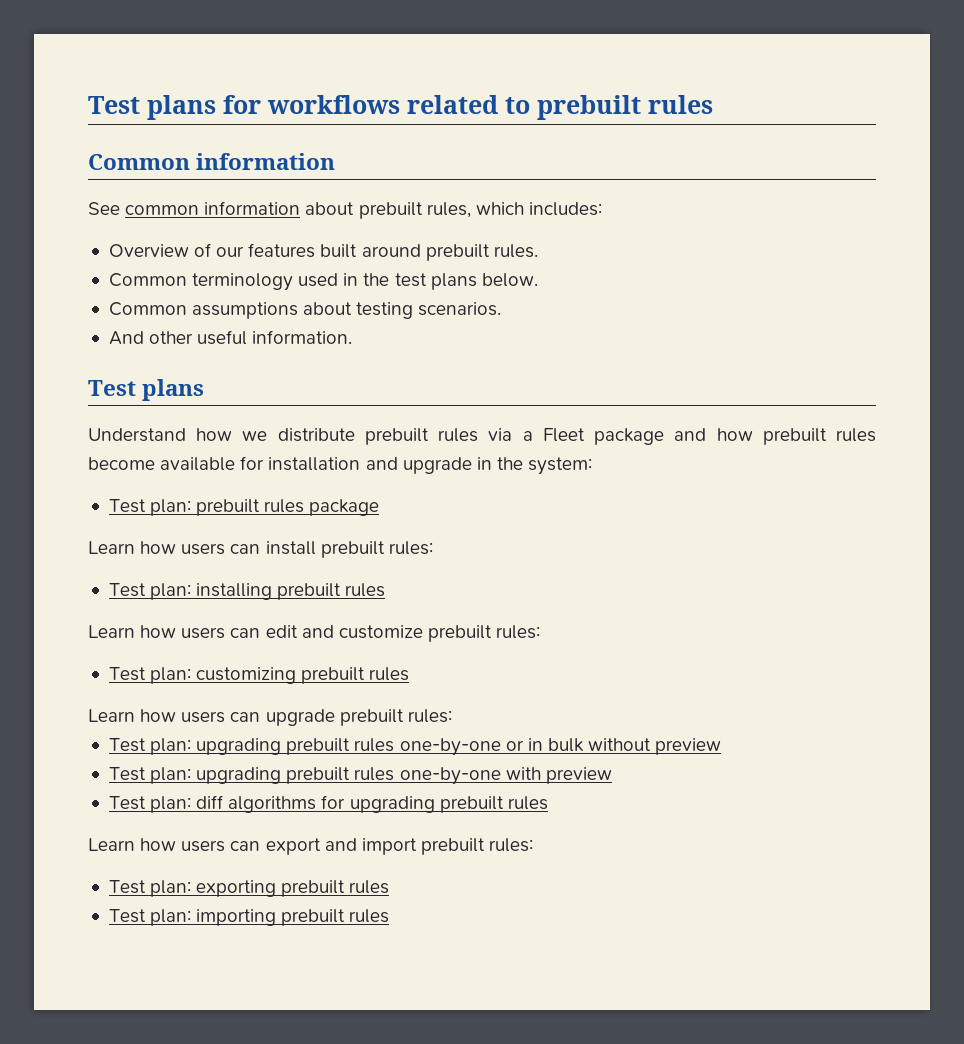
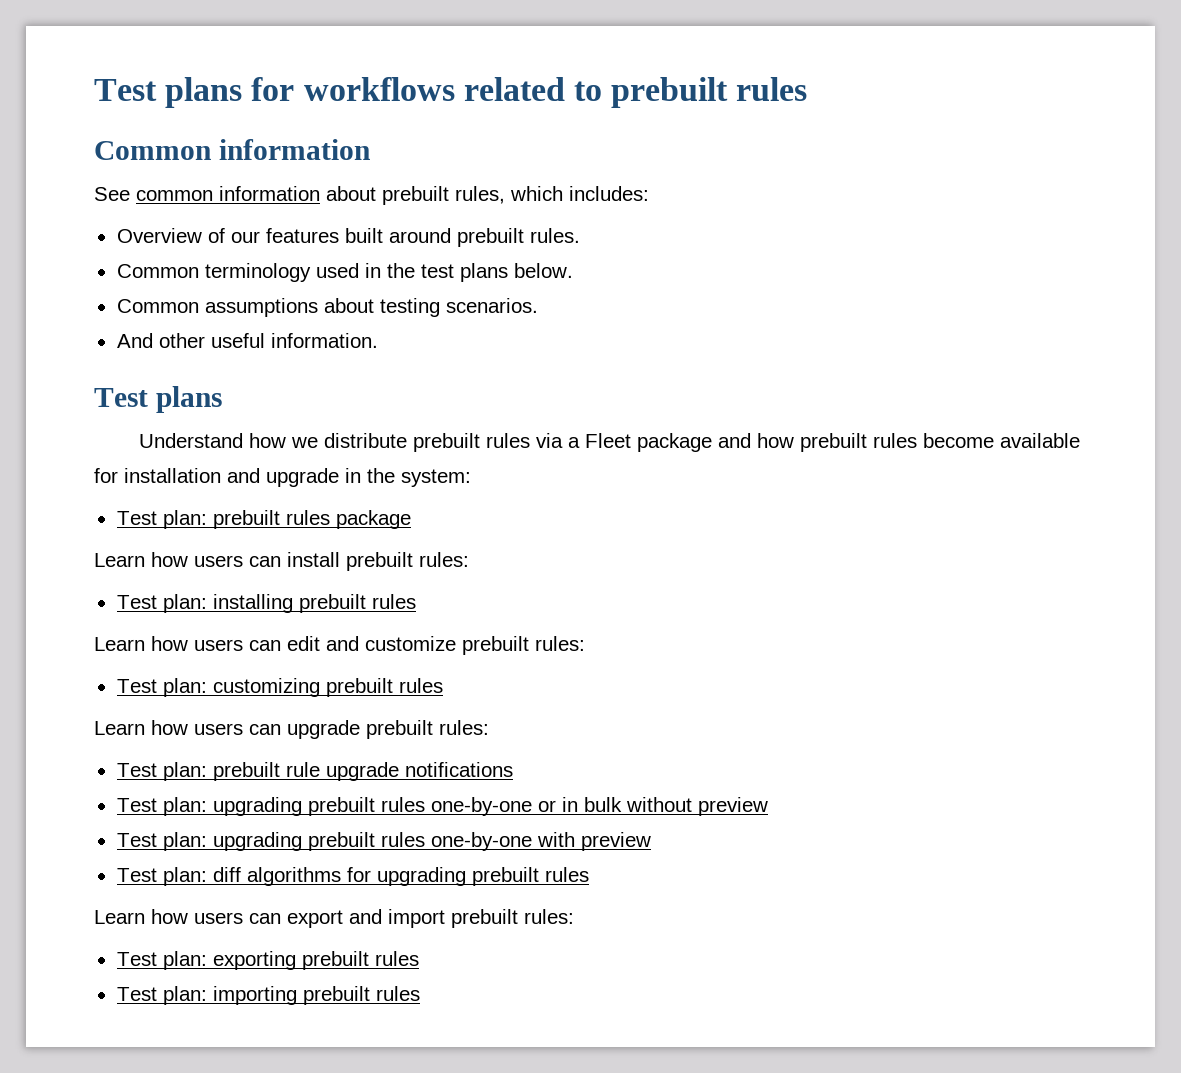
(452, 716) none -> [116,762,513,781] // Test plan: prebuilt rule upgrade notifications

